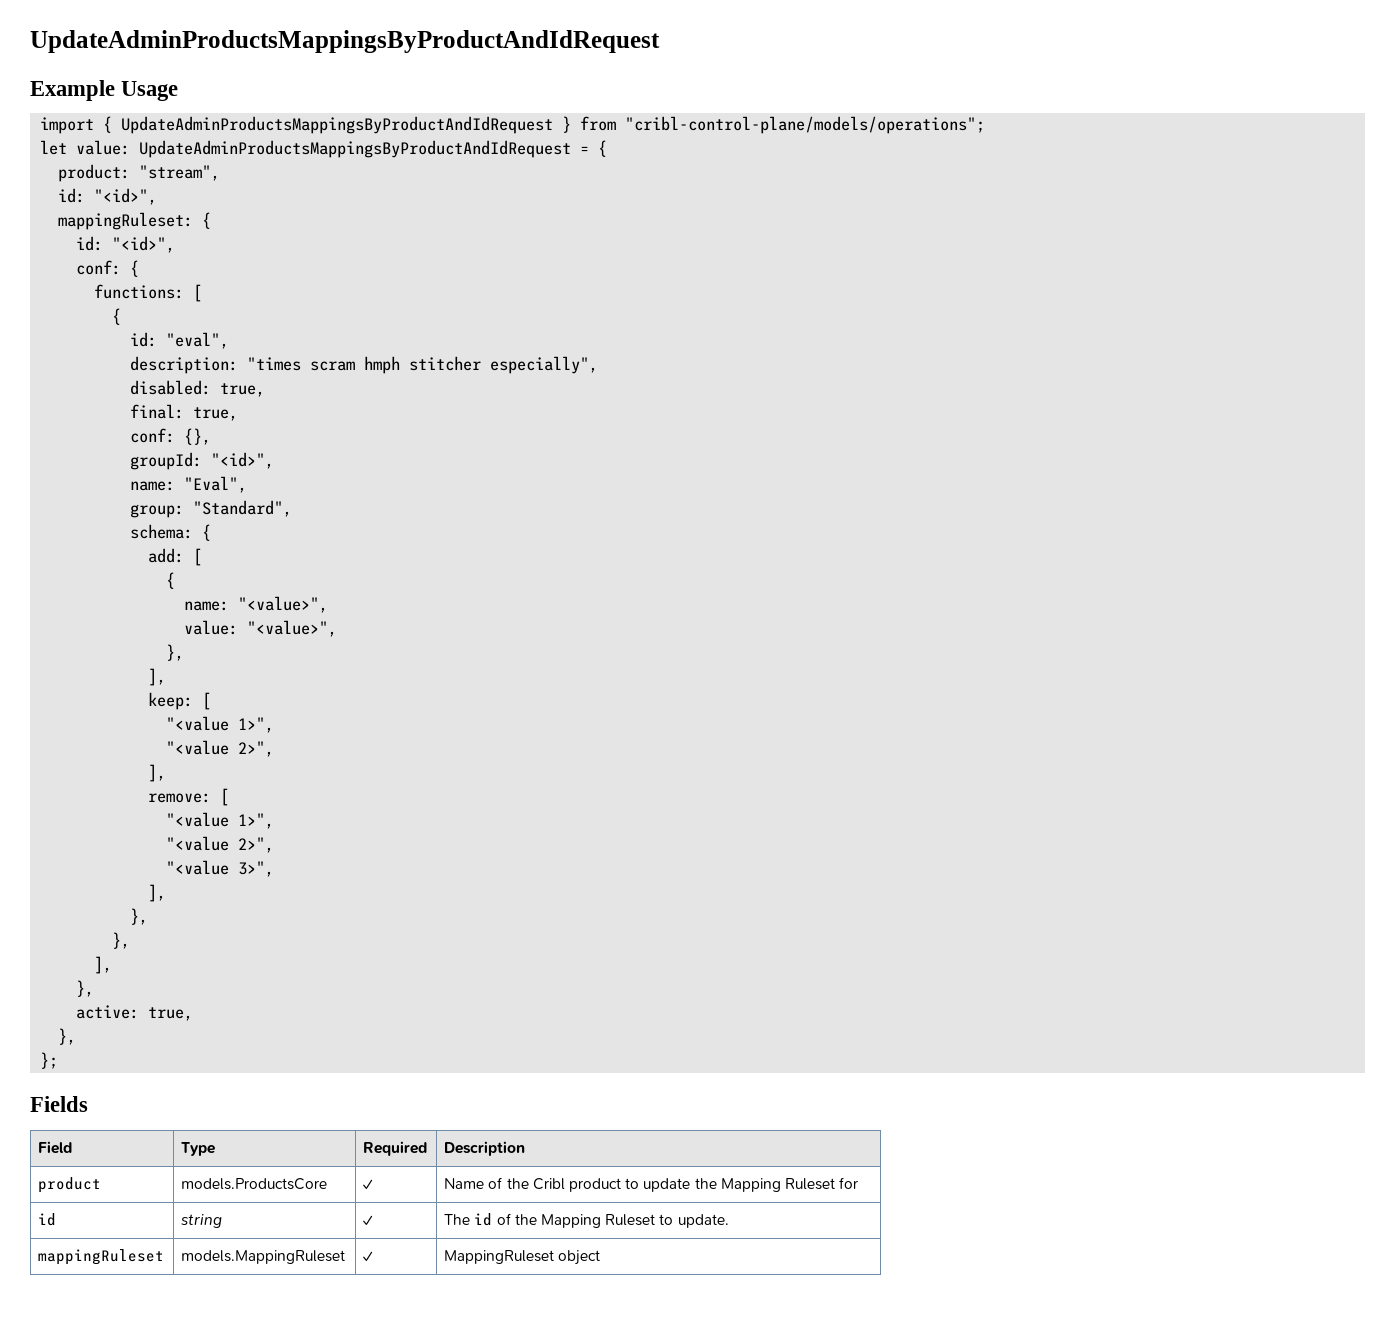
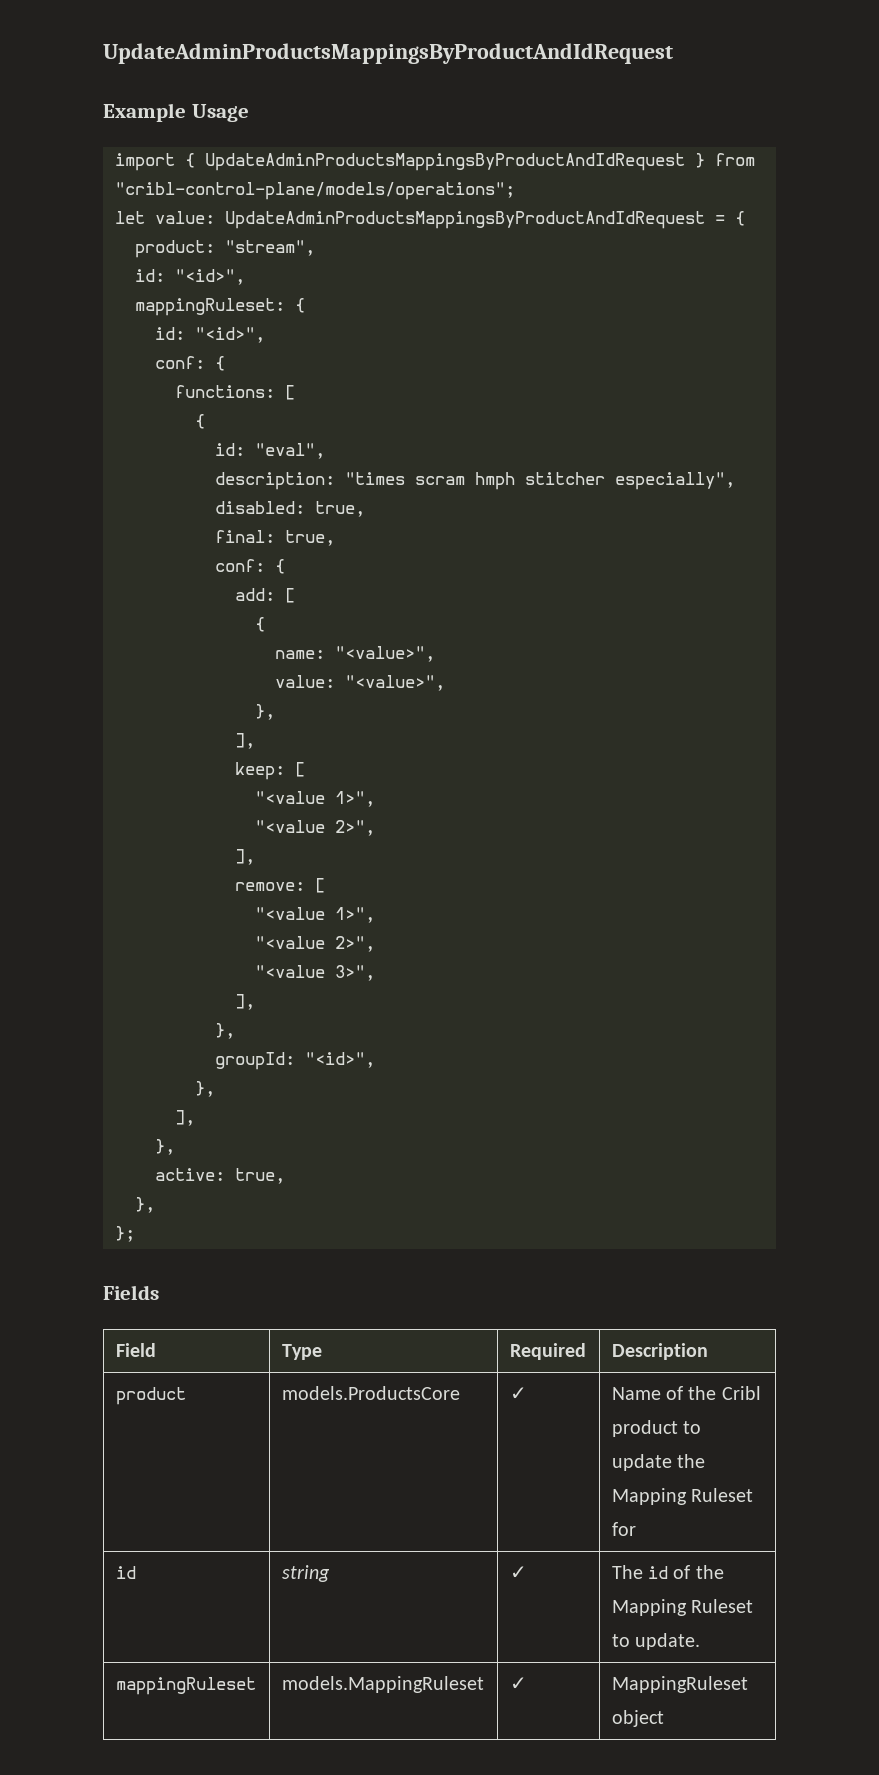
[184,428,212,445] [130,452,275,470] [130,476,248,493] [130,500,293,518] [130,524,194,539] {}, // groupId: "<id>", // name: "Eval", // group: "Standard", // schema: -> (265, 565) none
(149, 916) none -> [215,1052,375,1070] // groupId: "<id>",

